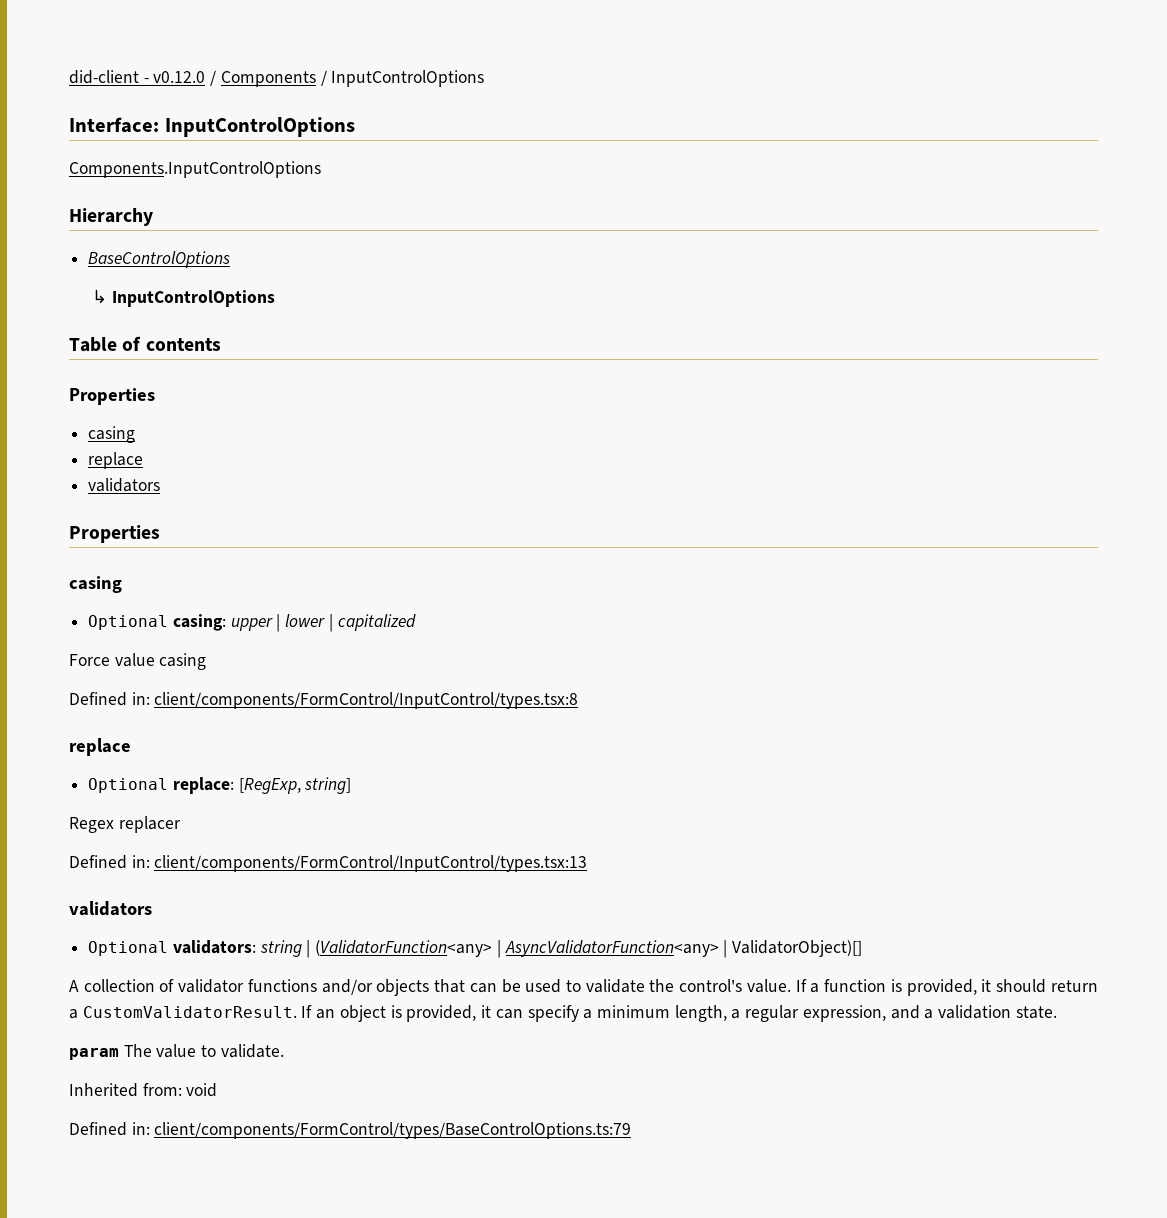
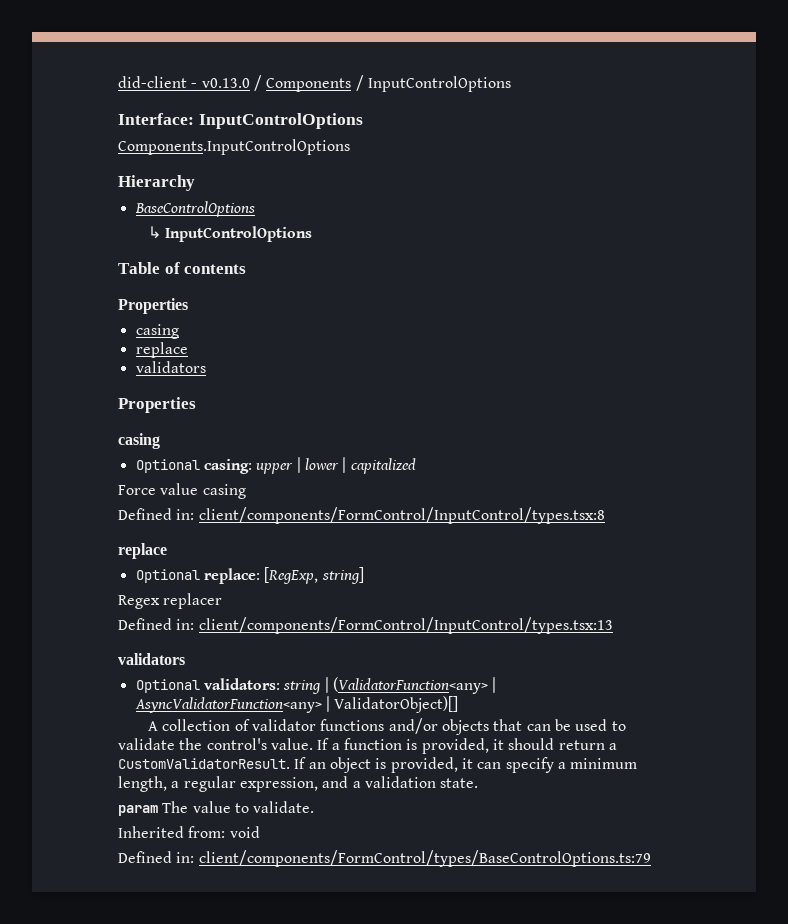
[153,71,206,83] v0.12.0 -> [201,78,250,88] v0.13.0

